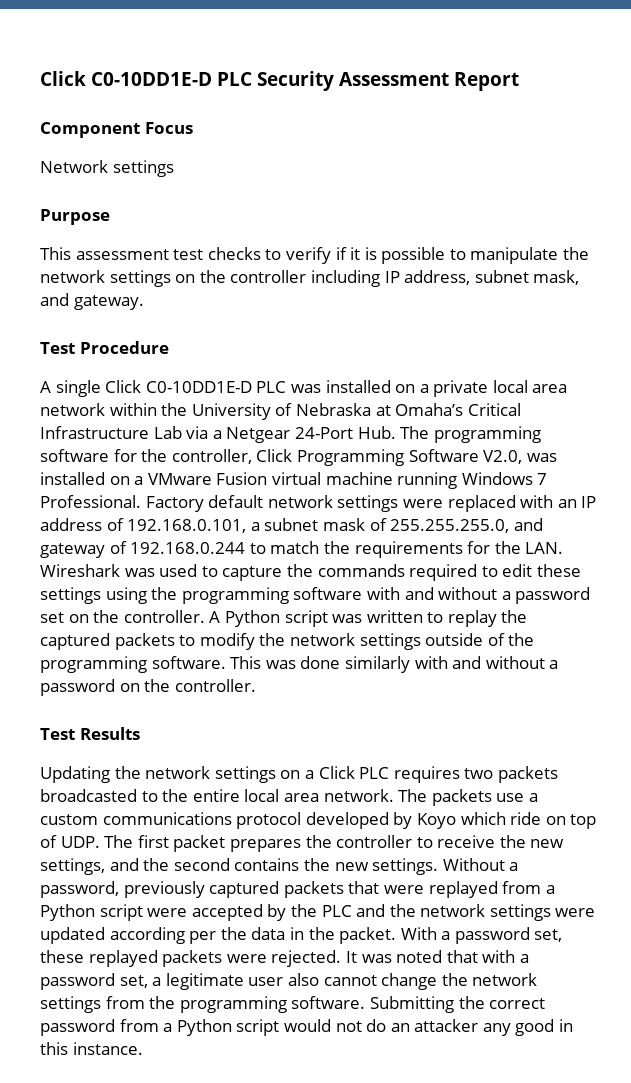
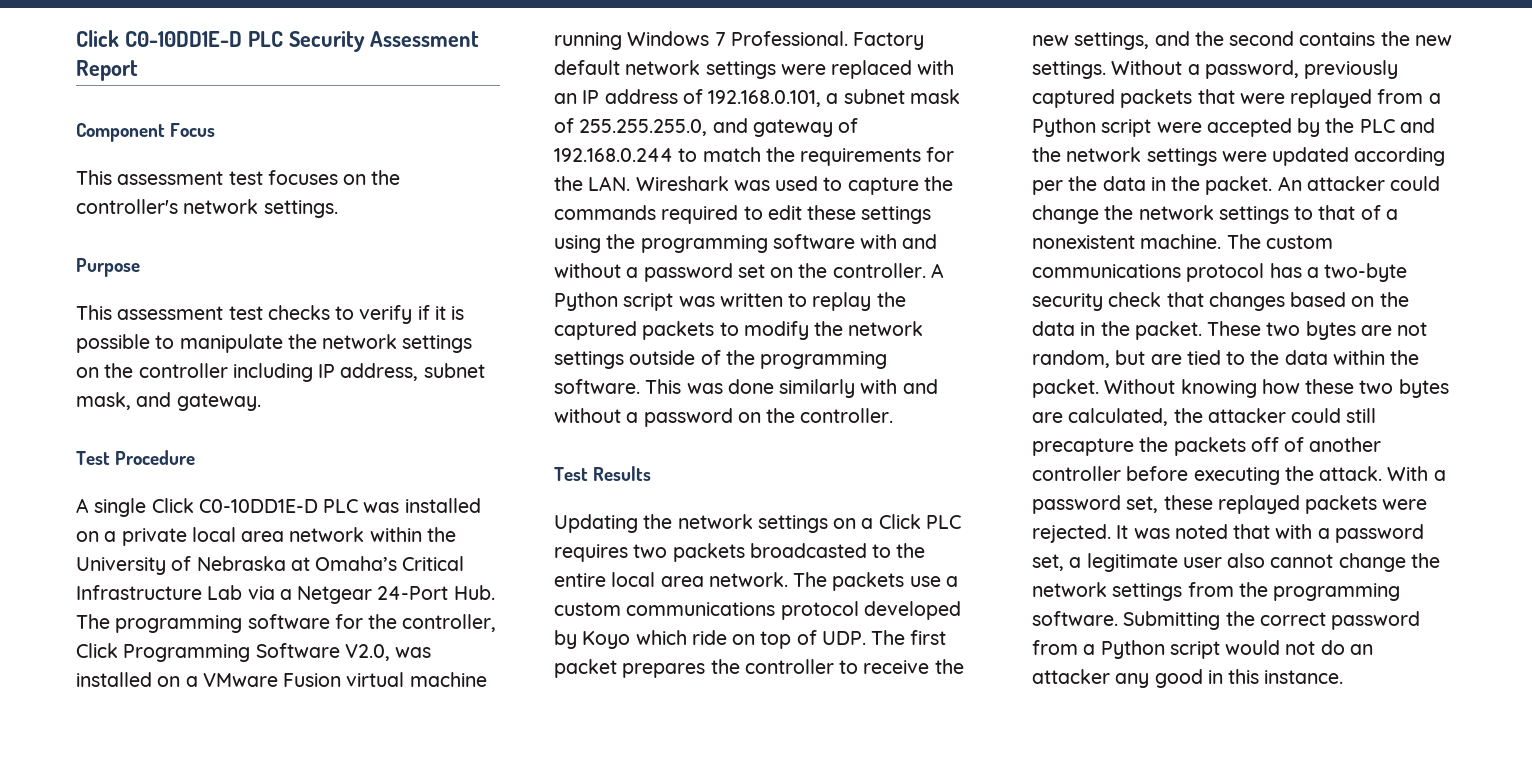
[40,160,174,177] Network settings -> [76,170,401,185] [76,199,338,218] This assessment test focuses on the controller's network settings.
(397, 935) none -> [1277,176,1441,191] [1032,205,1398,224] [1032,234,1333,249] [1032,263,1408,282] [1032,292,1409,311] [1032,321,1428,340] [1032,350,1420,368] [1032,379,1449,398] [1032,408,1377,426] [1032,437,1382,456] [1032,466,1383,485] An attacker could change the network settings to that of a nonexistent machine. The custom communications protocol has a two-byte security check that changes based on the data in the packet. These two bytes are not random, but are tied to the data within the packet. Without knowing how these two bytes are calculated, the attacker could still precapture the packets off of another controller before executing the attack.

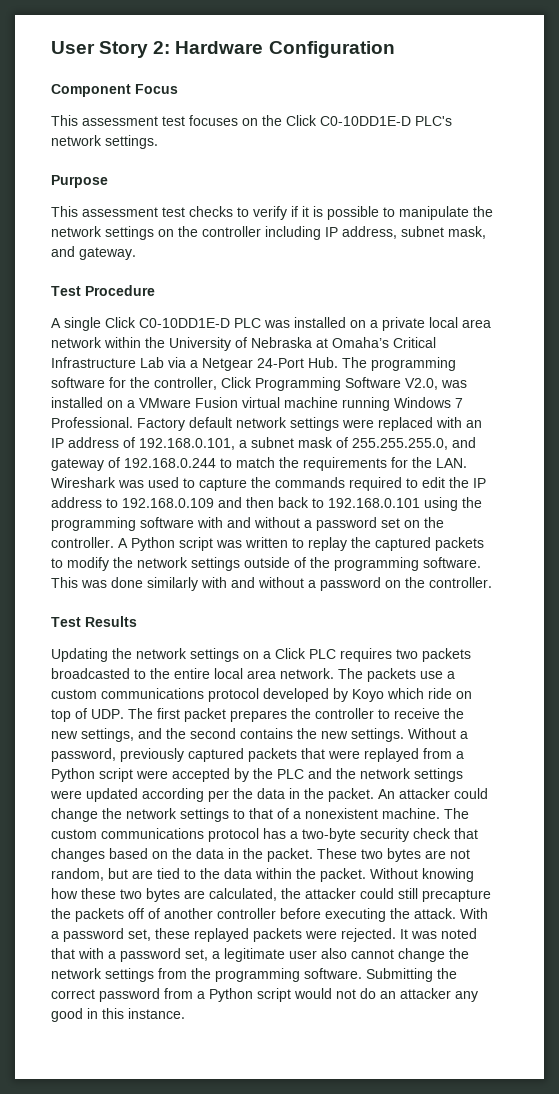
[76,30,479,52] [76,60,138,81] Click C0-10DD1E-D PLC Security Assessment Report -> [51,41,395,58] User Story 2: Hardware Configuration
[76,199,178,214] controller's -> [286,115,452,126] Click C0-10DD1E-D PLC's
[807,205,932,224] these settings -> [449,477,486,488] [51,497,420,508] the IP address to 192.168.0.109 and then back to 192.168.0.101

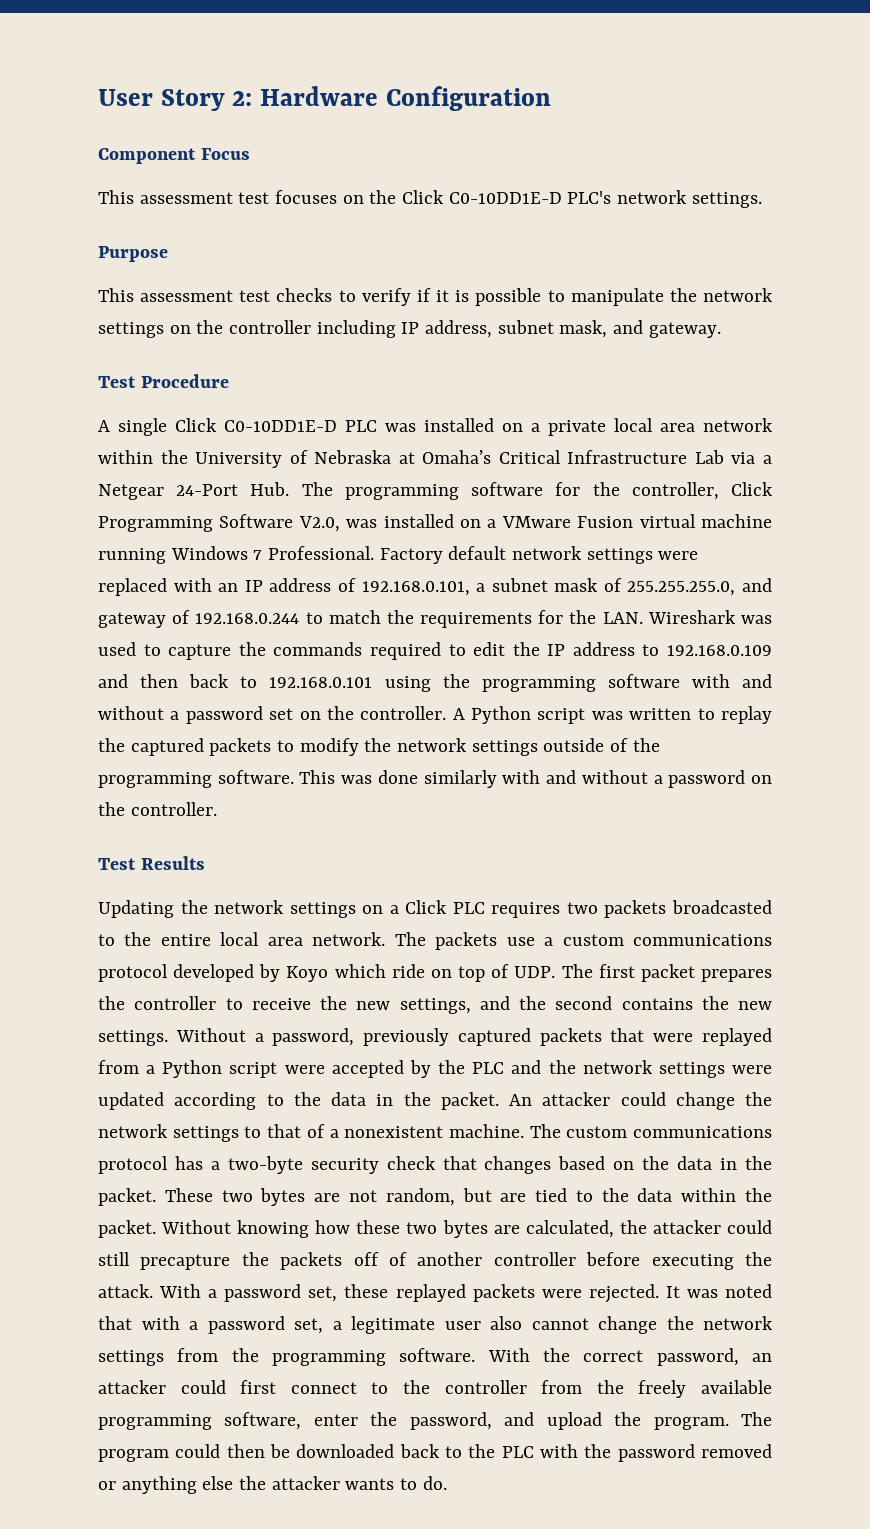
[208,790,229,802] per -> [266,1094,284,1106] to
[366,968,433,982] Submitting -> [487,1348,530,1362] With
[99,988,478,1002] [51,1008,185,1022] password from a Python script would not do an attacker any good in this instance. -> [656,1348,772,1366] [98,1380,773,1398] [98,1412,773,1430] [98,1444,772,1462] [98,1476,447,1494] password, an attacker could first connect to the controller from the freely available programming software, enter the password, and upload the program. The program could then be downloaded back to the PLC with the password removed or anything else the attacker wants to do.

